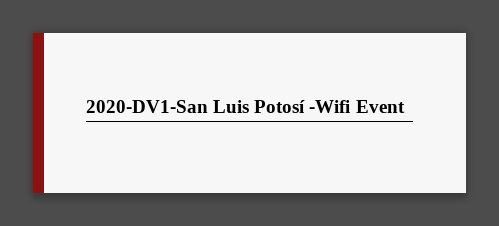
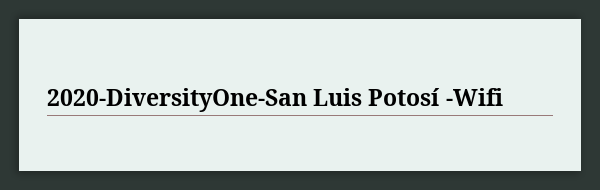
[86,100,208,113] 2020-DV1-San -> [47,88,307,112] 2020-DiversityOne-San
[355,100,405,113] Event -> (503, 97) none

